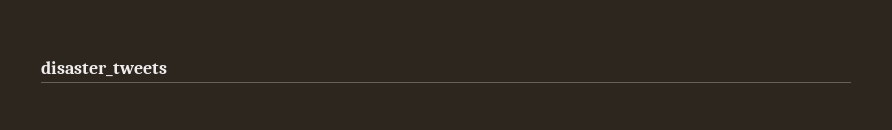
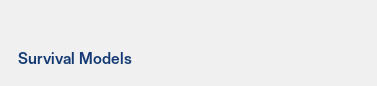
[41,61,167,77] disaster_tweets -> [18,52,133,64] Survival Models

